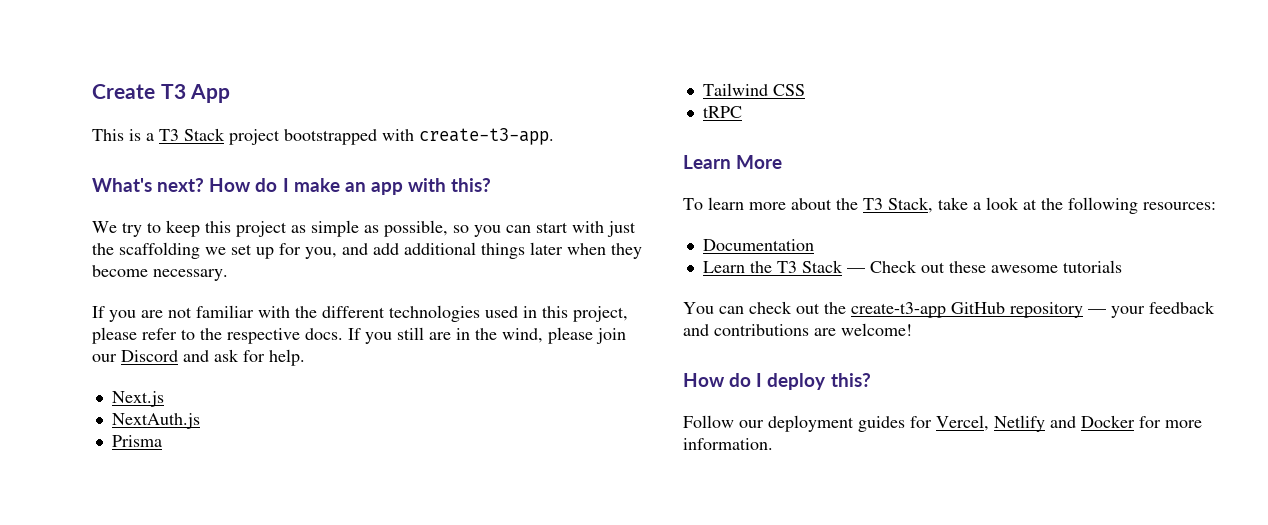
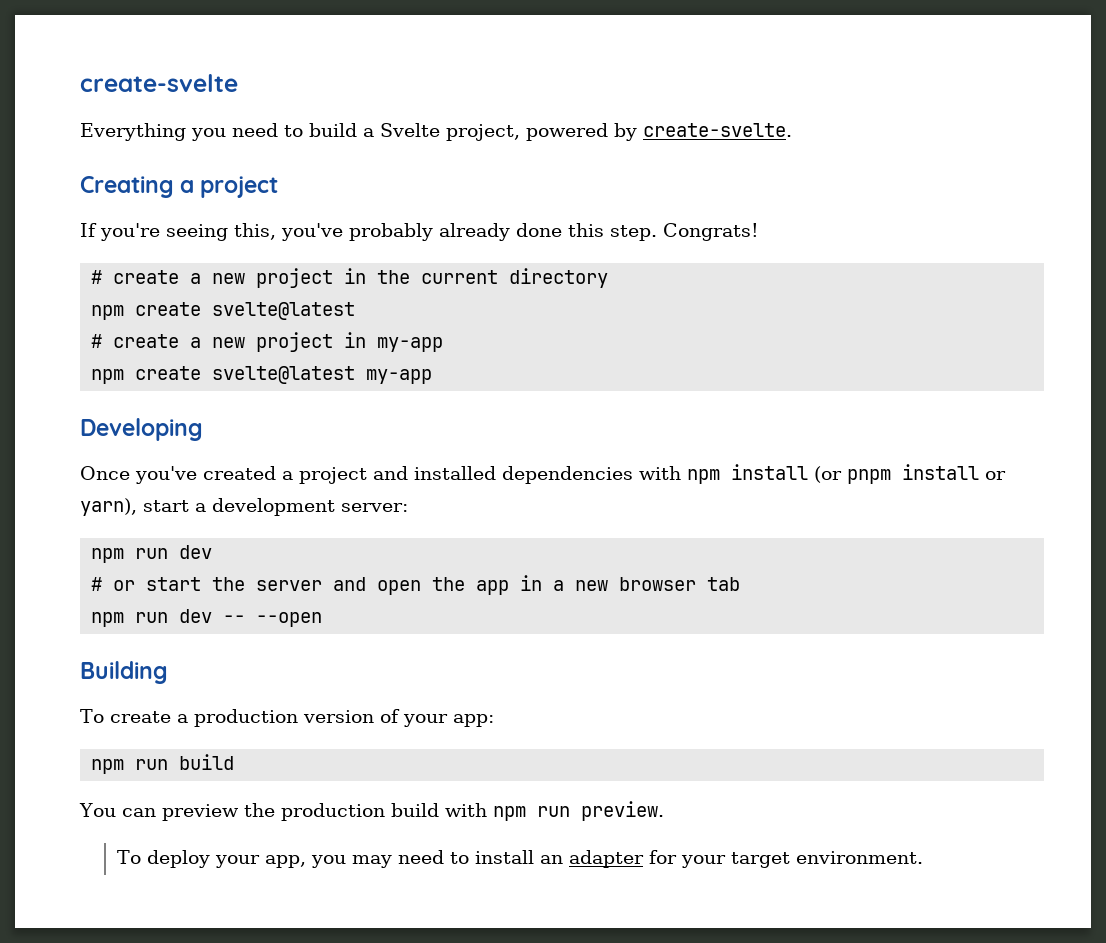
[92,84,231,103] [92,128,554,145] [92,178,492,195] [92,220,636,237] [92,242,642,259] [92,265,228,281] [92,305,628,322] [92,327,626,344] [92,349,305,366] [111,391,164,407] [111,413,200,429] [111,435,162,447] [702,83,805,96] [702,106,742,118] [683,155,783,169] [683,197,1216,214] [702,239,814,251] [702,260,1122,273] [683,301,1215,318] [683,323,912,336] [683,373,871,390] [683,415,1202,432] [683,438,773,450] Create T3 App // This is a T3 Stack project bootstrapped with create-t3-app. // What's next? How do I make an app with this? // We try to keep this project as simple as possible, so you can start with just the scaffolding we set up for you, and add additional things later when they become necessary. // If you are not familiar with the different technologies used in this project, please refer to the respective docs. If you still are in the wind, please join our Discord and ask for help. // Next.js // NextAuth.js // Prisma // Tailwind CSS // tRPC // Learn More // To learn more about the T3 Stack, take a look at the following resources: // Documentation // Learn the T3 Stack — Check out these awesome tutorials // You can check out the create-t3-app GitHub repository — your feedback and contributions are welcome! // How do I deploy this? // Follow our deployment guides for Vercel, Netlify and Docker for more information. -> [80,74,238,92] [80,123,792,141] [80,176,279,198] [80,223,759,241] [91,268,609,288] [91,302,356,320] [91,332,444,352] [91,366,433,384] [80,418,203,441] [80,464,1006,484] [80,498,408,516] [91,545,213,563] [91,575,741,595] [91,609,323,627] [80,661,168,684] [80,709,494,727] [91,754,235,774] [79,801,664,821] [116,850,923,868] create-svelte // Everything you need to build a Svelte project, powered by create-svelte. // Creating a project // If you're seeing this, you've probably already done this step. Congrats! // # create a new project in the current directory // npm create svelte@latest // # create a new project in my-app // npm create svelte@latest my-app // Developing // Once you've created a project and installed dependencies with npm install (or pnpm install or yarn), start a development server: // npm run dev // # or start the server and open the app in a new browser tab // npm run dev -- --open // Building // To create a production version of your app: // npm run build // You can preview the production build with npm run preview. // To deploy your app, you may need to install an adapter for your target environment.

